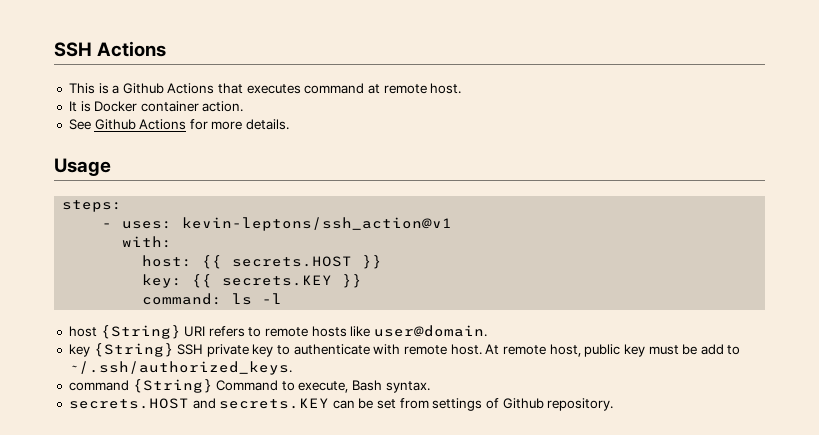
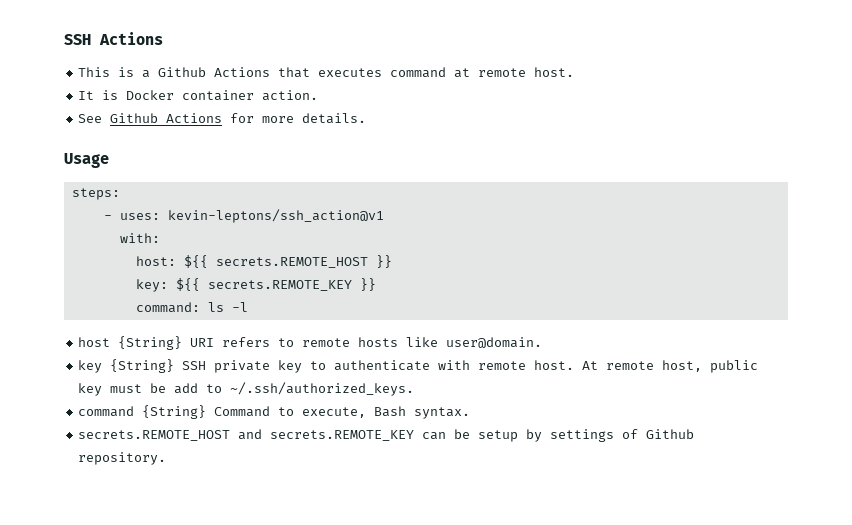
[202,255,353,269] {{ secrets.HOST -> [183,255,368,268] ${{ secrets.REMOTE_HOST
[192,274,333,288] {{ secrets.KEY -> [175,278,352,291] ${{ secrets.REMOTE_KEY
[68,398,429,409] secrets.HOST and secrets.KEY can be set from -> [78,429,543,442] secrets.REMOTE_HOST and secrets.REMOTE_KEY can be setup by

